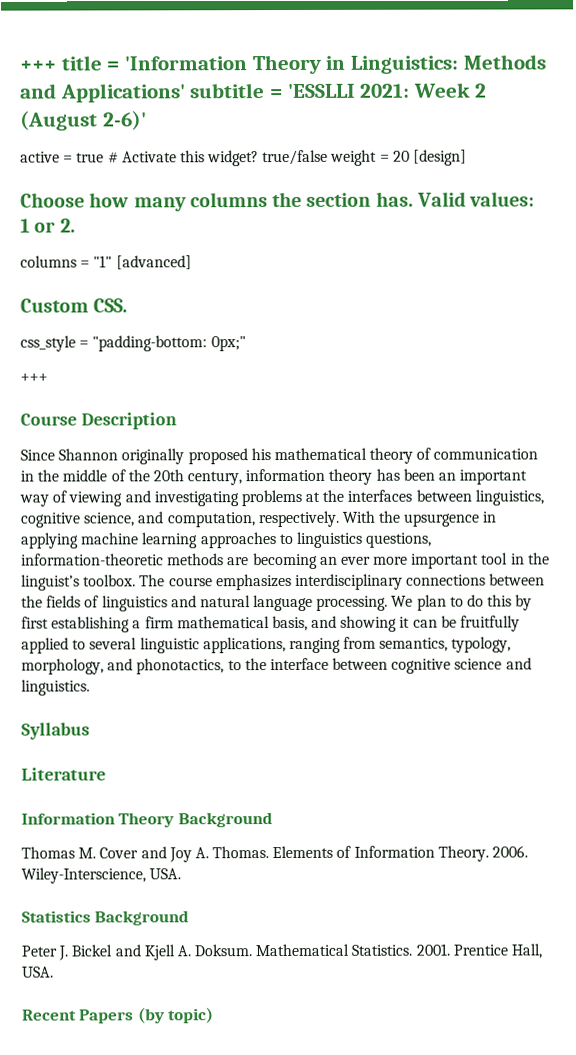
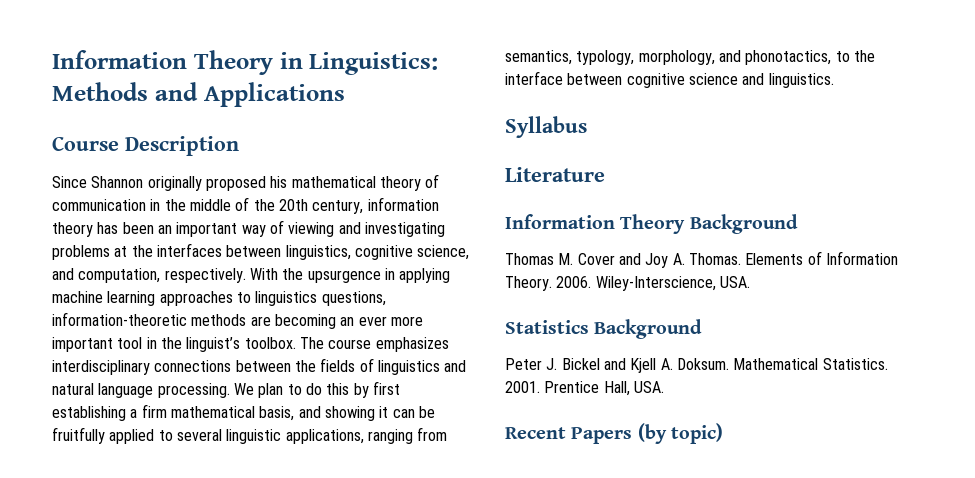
[19,55,248,71] +++ title = 'Information -> [52,50,187,69] Information
[59,82,487,103] [20,110,147,131] [20,149,468,167] [20,191,536,212] [20,218,76,233] [20,255,192,270] [20,298,129,313] [20,335,246,352] [20,373,48,382] Applications' subtitle = 'ESSLLI 2021: Week 2 (August 2-6)' // active = true # Activate this widget? true/false weight = 20 [design] // Choose how many columns the section has. Valid values: 1 or 2. // columns = "1" [advanced] // Custom CSS. // css_style = "padding-bottom: 0px;" // +++ -> [203,82,345,107] Applications

